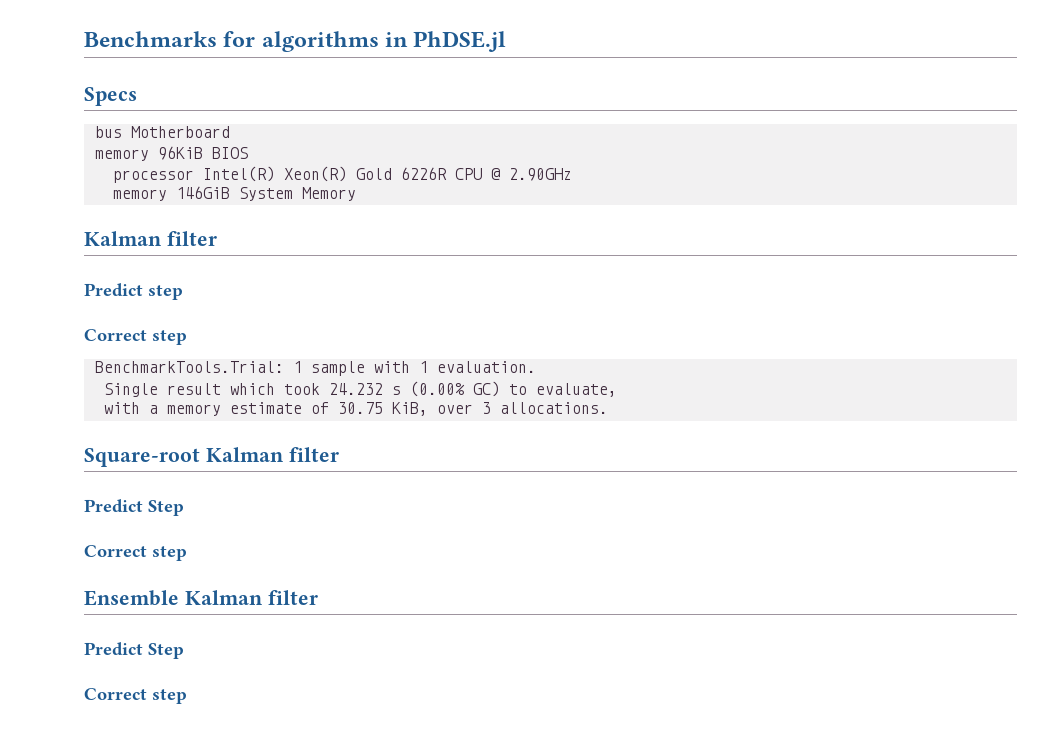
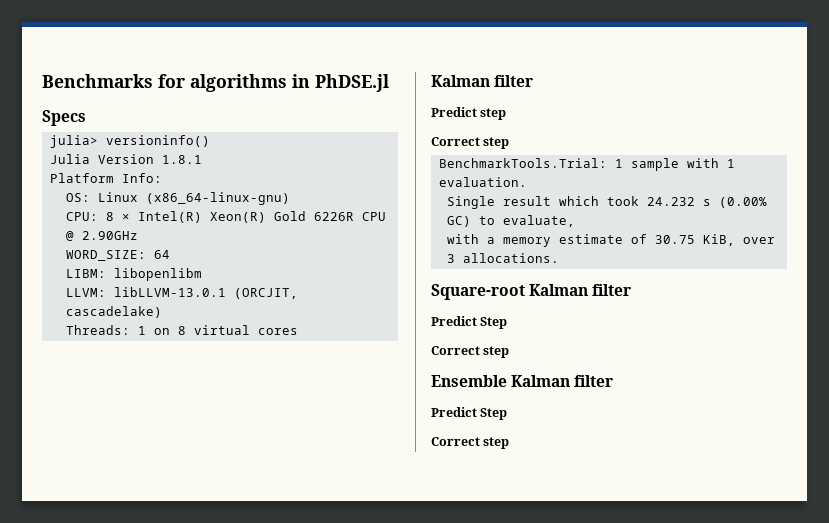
[95,126,231,138] [95,146,249,161] [113,170,195,183] bus Motherboard // memory 96KiB BIOS // processor -> [49,135,210,148] [49,154,202,164] [49,173,162,183] [65,192,290,205] [65,212,130,221] julia> versioninfo() // Julia Version 1.8.1 // Platform Info: // OS: Linux (x86_64-linux-gnu) // CPU: 8 ×
[113,186,357,201] memory 146GiB System Memory -> [65,250,170,261] [65,268,202,281] [65,287,298,299] [65,306,162,318] [65,325,298,335] WORD_SIZE: 64 // LIBM: libopenlibm // LLVM: libLLVM-13.0.1 (ORCJIT, cascadelake) // Threads: 1 on 8 virtual cores

